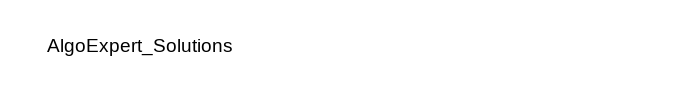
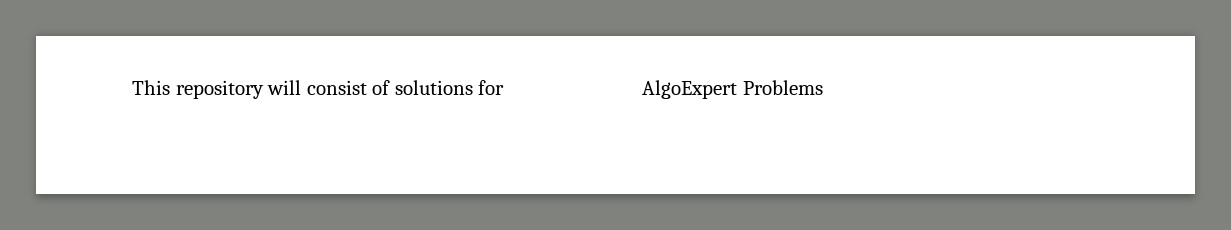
[47,39,233,56] AlgoExpert_Solutions -> [132,80,823,99] This repository will consist of solutions for AlgoExpert Problems

